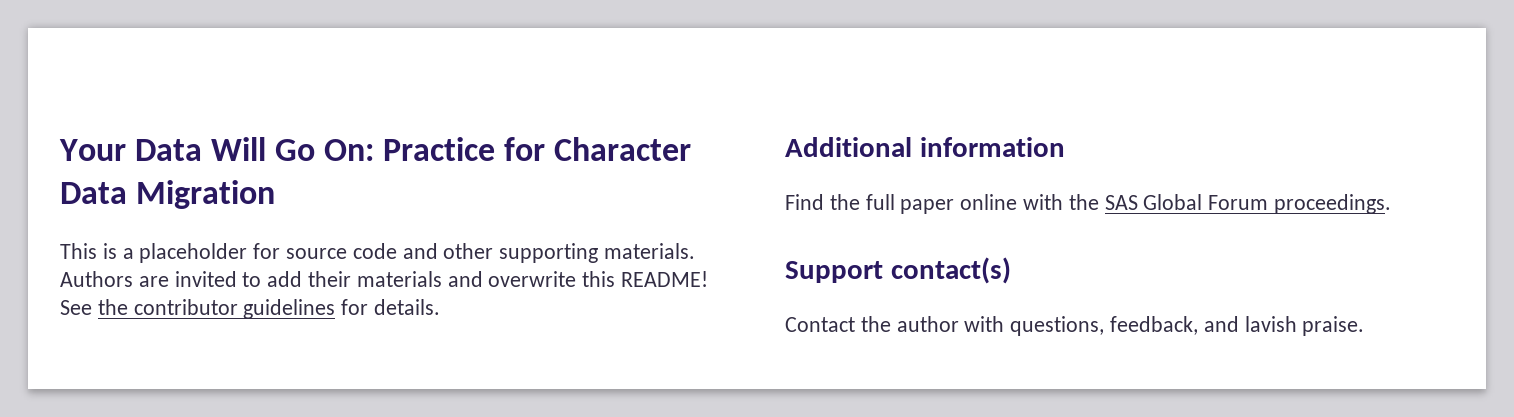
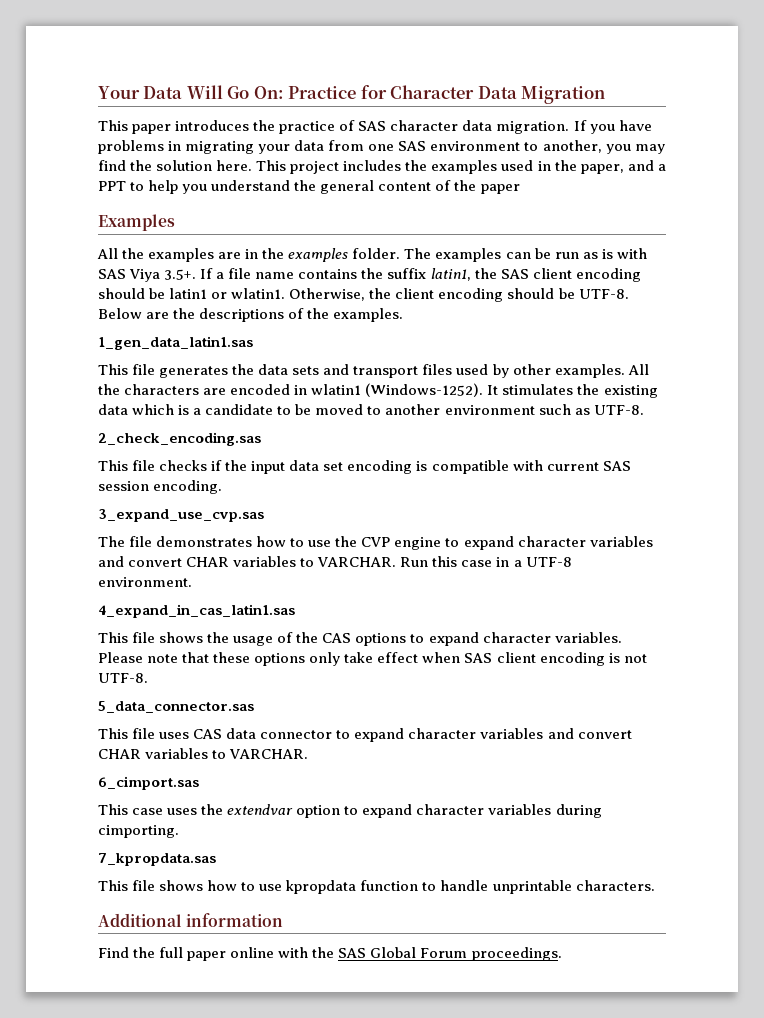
[102,243,696,263] [60,271,709,287] [60,299,441,319] is a placeholder for source code and other supporting materials. Authors are invited to add their materials and overwrite this README! See the contributor guidelines for details. -> [132,120,652,134] [98,140,665,154] [98,160,666,174] [98,180,520,194] [98,214,175,231] [97,248,647,262] [98,268,641,282] [98,288,629,302] [98,308,404,322] [98,336,253,350] [98,364,649,378] [98,383,658,398] [98,404,644,415] [98,432,261,446] [98,460,631,474] [98,480,223,494] [98,509,264,522] [98,536,653,550] [98,556,572,567] [98,577,192,587] [98,604,295,618] [98,632,622,646] [98,652,647,666] [98,673,148,683] [98,701,254,713] [98,728,632,742] [98,748,309,759] [98,776,199,790] [98,804,602,818] [98,825,179,838] [98,853,216,866] [98,880,655,894] paper introduces the practice of SAS character data migration. If you have problems in migrating your data from one SAS environment to another, you may find the solution here. This project includes the examples used in the paper, and a PPT to help you understand the general content of the paper // Examples // All the examples are in the examples folder. The examples can be run as is with SAS Viya 3.5+. If a file name contains the suffix latin1, the SAS client encoding should be latin1 or wlatin1. Otherwise, the client encoding should be UTF-8. Below are the descriptions of the examples. // 1_gen_data_latin1.sas // This file generates the data sets and transport files used by other examples. All the characters are encoded in wlatin1 (Windows-1252). It stimulates the existing data which is a candidate to be moved to another environment such as UTF-8. // 2_check_encoding.sas // This file checks if the input data set encoding is compatible with current SAS session encoding. // 3_expand_use_cvp.sas // The file demonstrates how to use the CVP engine to expand character variables and convert CHAR variables to VARCHAR. Run this case in a UTF-8 environment. // 4_expand_in_cas_latin1.sas // This file shows the usage of the CAS options to expand character variables. Please note that these options only take effect when SAS client encoding is not UTF-8. // 5_data_connector.sas // This file uses CAS data connector to expand character variables and convert CHAR variables to VARCHAR. // 6_cimport.sas // This case uses the extendvar option to expand character variables during cimporting. // 7_kpropdata.sas // This file shows how to use kpropdata function to handle unprintable characters.
[785,257,1011,284] [785,316,1365,336] // Support contact(s) // Contact the author with questions, feedback, and lavish praise. -> (562, 954) none

